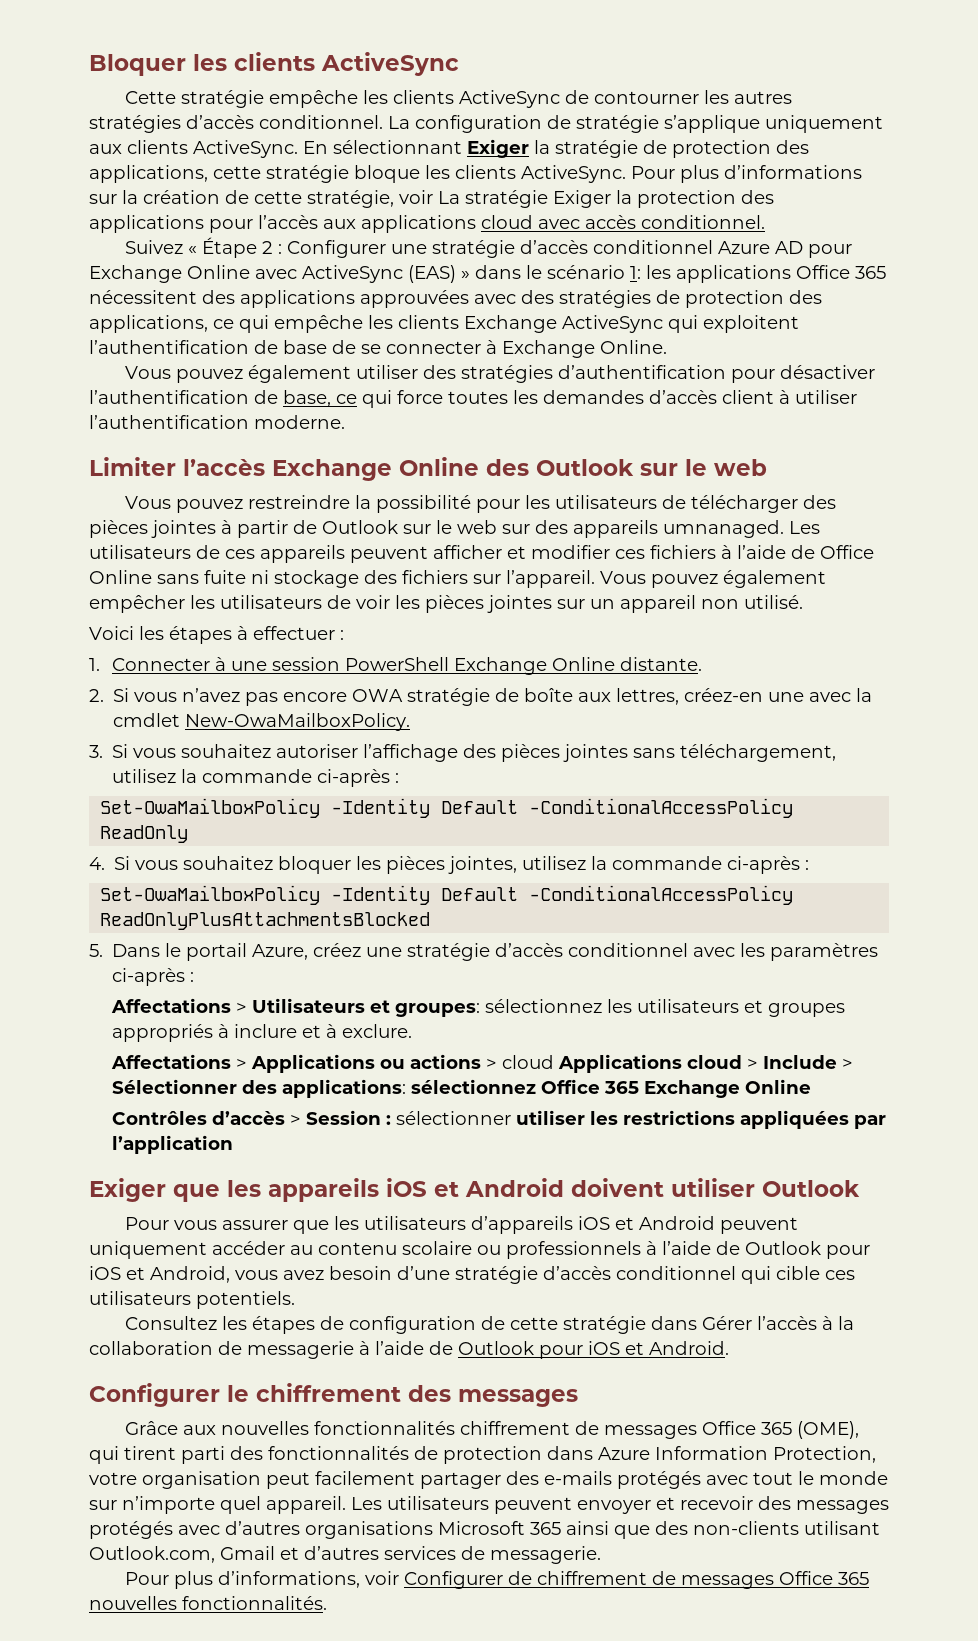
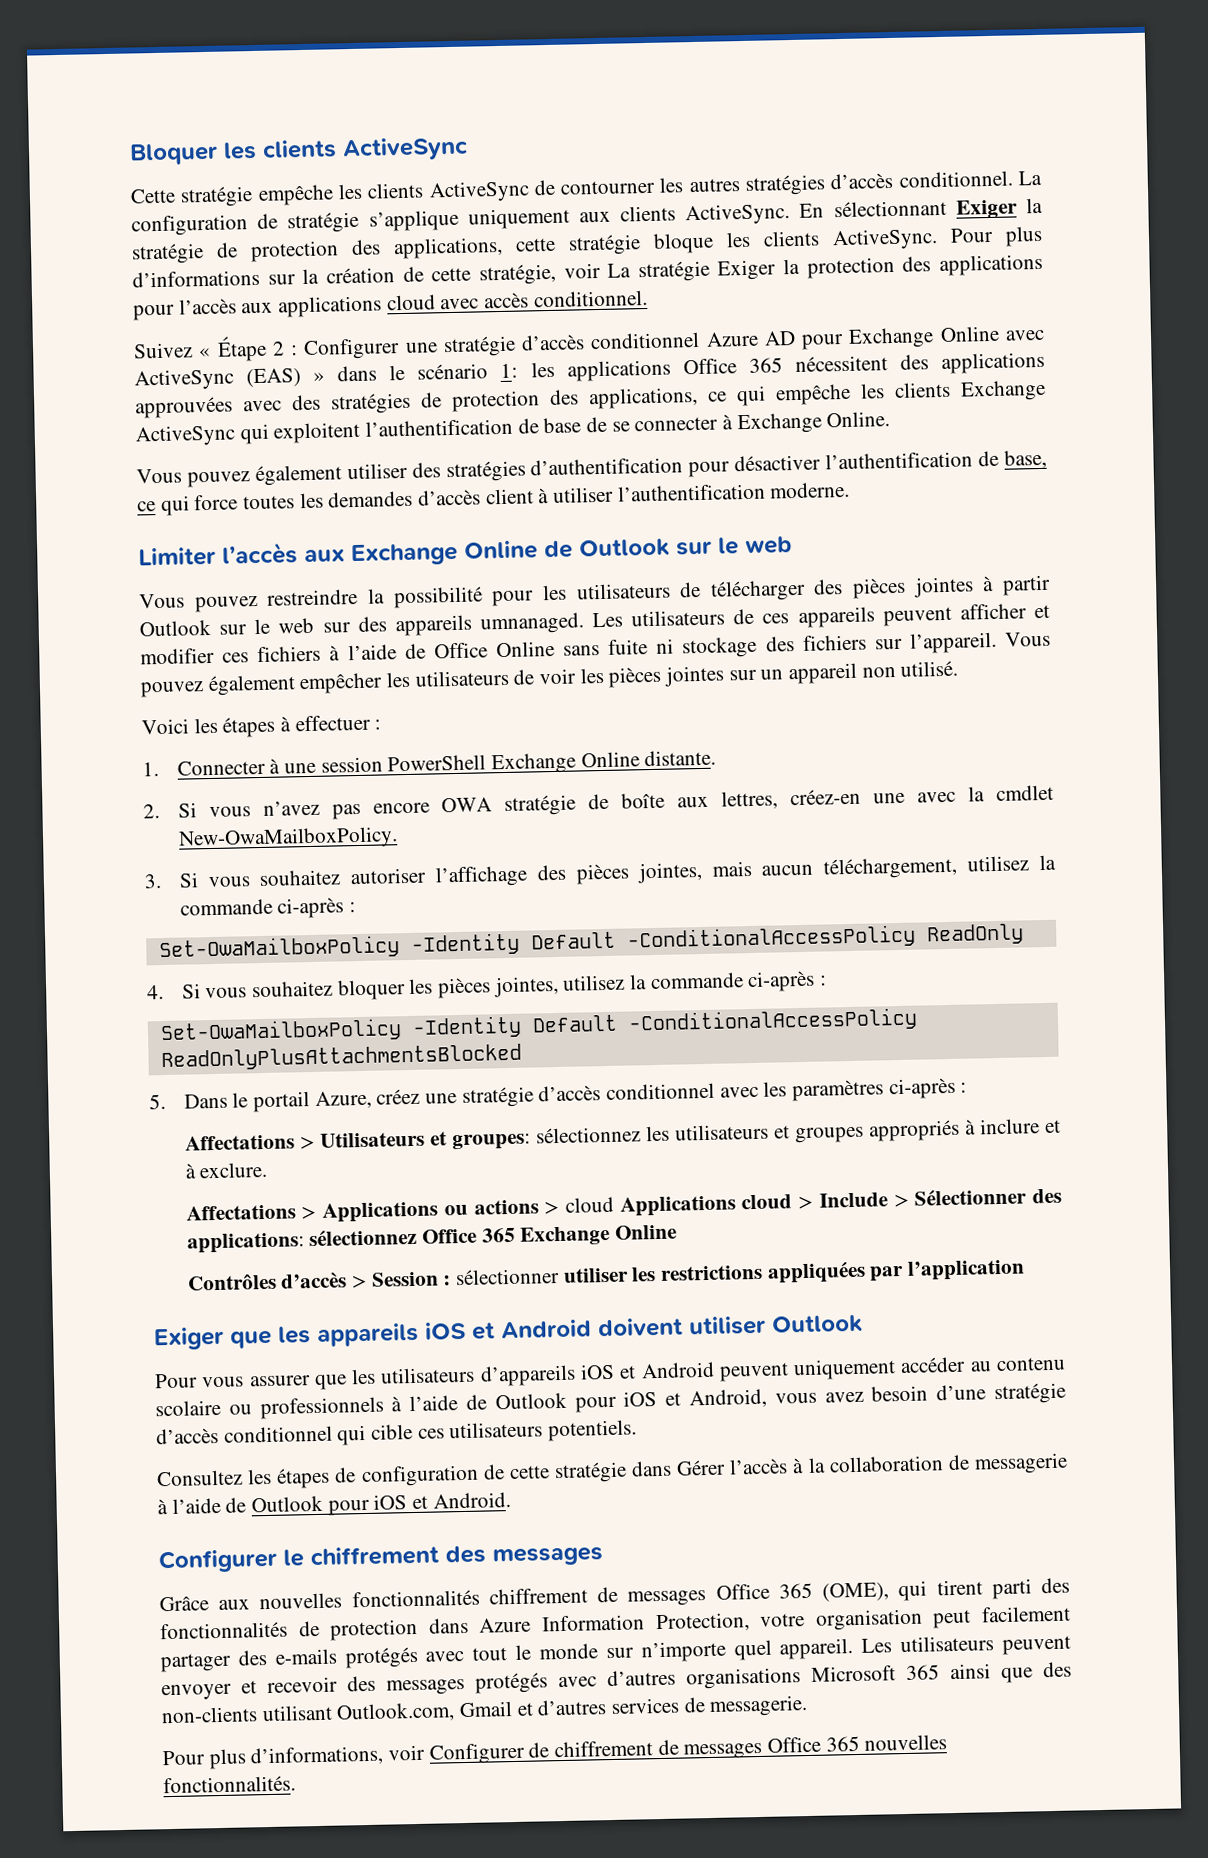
[272,457,529,481] Exchange Online des -> [304,540,573,567] aux Exchange Online de
[293,520,317,534] de -> (1051, 585) none
[563,744,676,762] jointes sans -> [636,860,814,884] jointes, mais aucun

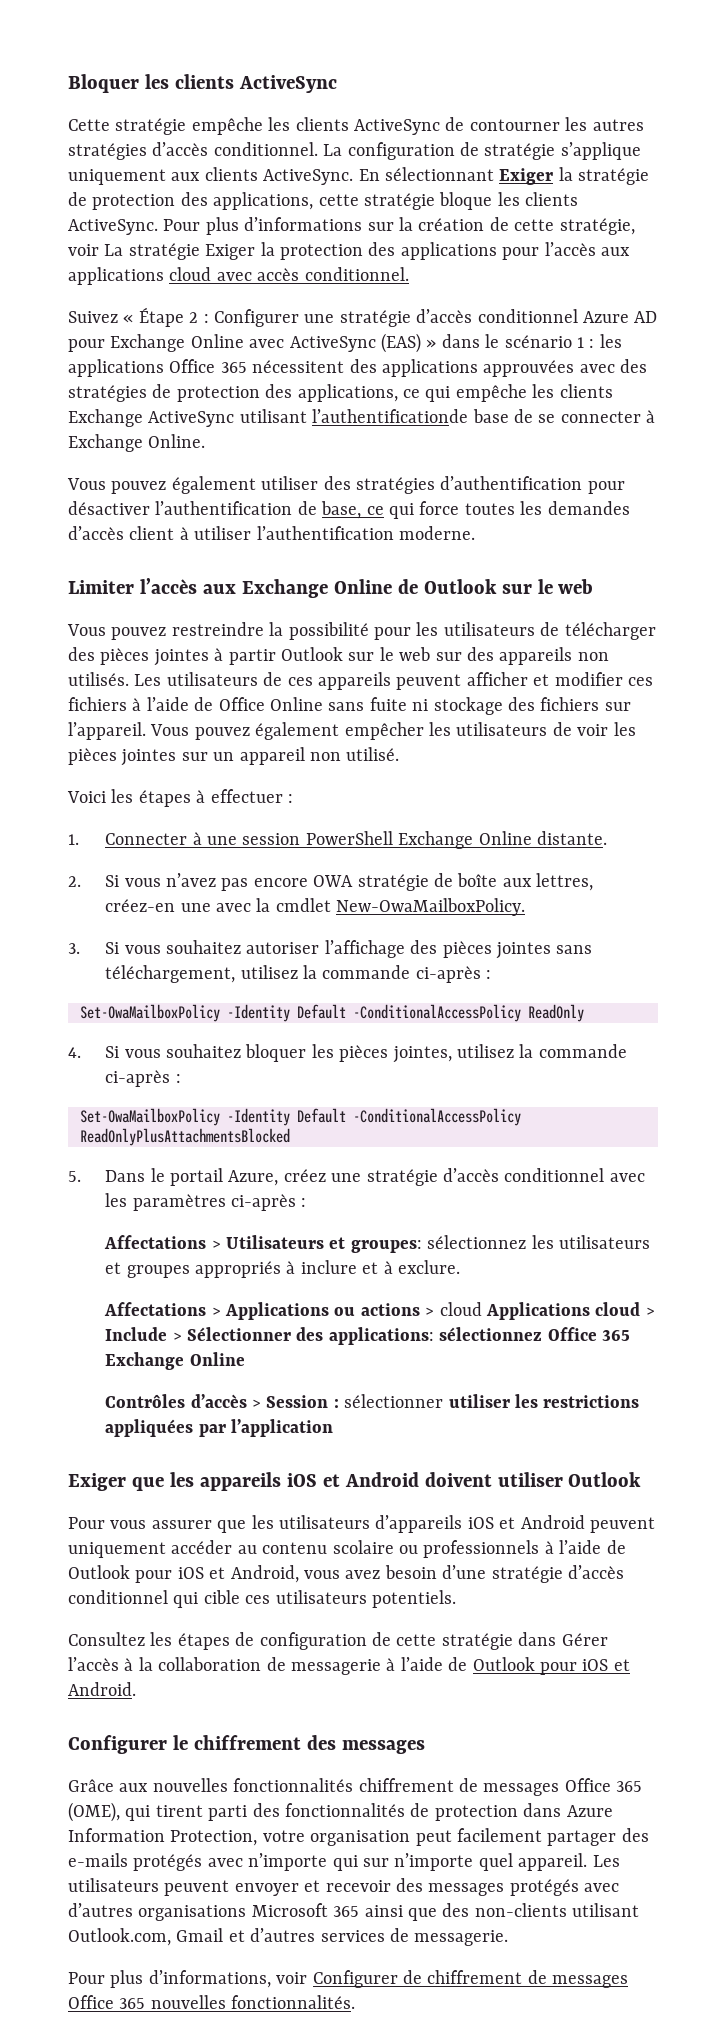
[500,363,519,378] 1: -> [576,337,595,348] 1 :
[239,418,539,445] qui exploitent l’authentification de -> [239,409,469,423] utilisant l’authentificationde
[479,612,584,635] umnanaged. -> [577,652,609,661] [68,672,129,686] non utilisés.
[636,860,814,884] jointes, mais aucun -> [495,942,593,959] jointes sans
[472,1643,598,1661] tout le monde -> [248,1853,358,1871] n’importe qui

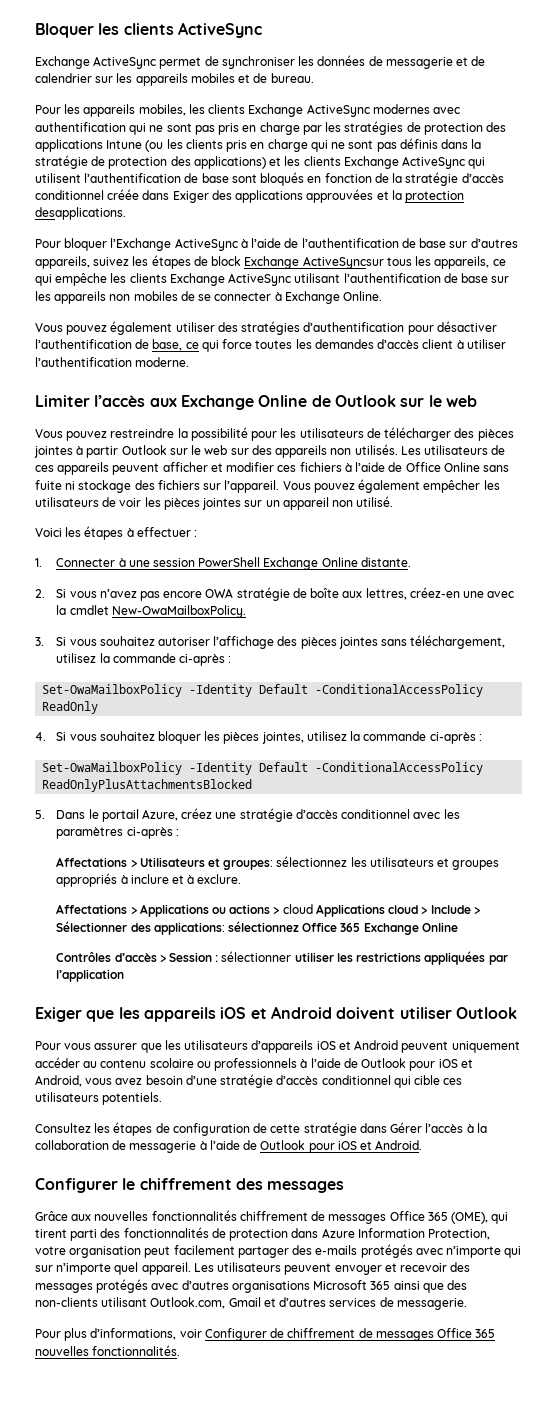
[68,117,644,135] [68,142,641,160] [68,167,554,185] Cette stratégie empêche les clients ActiveSync de contourner les autres stratégies d’accès conditionnel. La configuration de stratégie s’applique uniquement aux clients ActiveSync. En sélectionnant Exiger -> [35,55,486,69] [35,73,314,86] [35,104,461,117] [35,121,507,135] [35,138,469,152] Exchange ActiveSync permet de synchroniser les données de messagerie et de calendrier sur les appareils mobiles et de bureau. // Pour les appareils mobiles, les clients Exchange ActiveSync modernes avec authentification qui ne sont pas pris en charge par les stratégies de protection des applications Intune (ou les clients pris en charge qui ne sont pas définis dans
[213,192,579,210] [68,217,635,235] [68,242,630,260] [68,267,409,285] [68,307,658,327] [68,333,622,353] [68,359,648,377] [68,384,398,402] applications, cette stratégie bloque les clients ActiveSync. Pour plus d’informations sur la création de cette stratégie, voir La stratégie Exiger la protection des applications pour l’accès aux applications cloud avec accès conditionnel. // Suivez « Étape 2 : Configurer une stratégie d’accès conditionnel Azure AD pour Exchange Online avec ActiveSync (EAS) » dans le scénario 1 : les applications Office 365 nécessitent des applications approuvées avec des stratégies de protection des applications, -> [193,156,486,169] [35,172,504,186] [35,189,465,203] [35,207,126,220] [35,238,518,251] [35,255,490,269] applications) et les clients Exchange ActiveSync qui utilisent l’authentification de base sont bloqués en fonction de la stratégie d’accès conditionnel créée dans Exiger des applications approuvées et la protection desapplications. // Pour bloquer l’Exchange ActiveSync à l’aide de l’authentification de base sur d’autres appareils, suivez les étapes de block Exchange ActiveSyncsur tous les appareils,
[312,409,509,423] l’authentificationde base -> [343,273,510,283] [35,291,178,304] l’authentification de base sur les appareils non mobiles

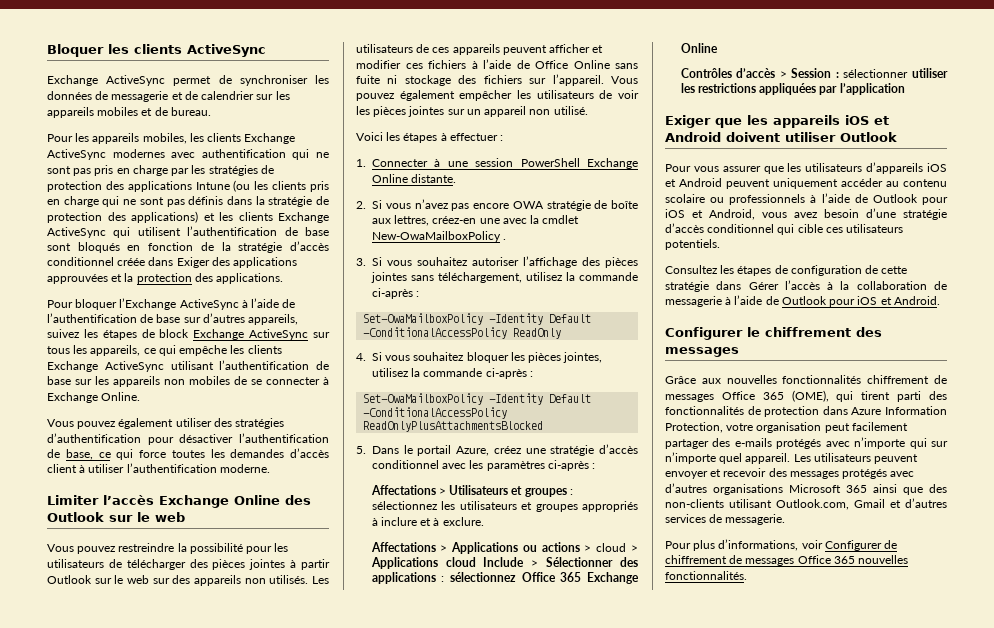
[35,207,126,220] desapplications. -> [194,273,284,284] des applications.
[302,256,384,269] ActiveSyncsur -> [249,329,330,340] ActiveSync sur
[149,395,331,410] aux Exchange Online de -> [159,495,311,508] Exchange Online des
[111,605,246,618] New-OwaMailboxPolicy. -> [372,231,507,242] New-OwaMailboxPolicy .
[223,860,274,870] groupes: -> [524,488,573,497] groupes :
(313, 909) none -> [631,545,638,552] >
[421,907,428,914] > -> (476, 562) none
[153,922,225,935] applications: -> [371,572,445,584] applications :

